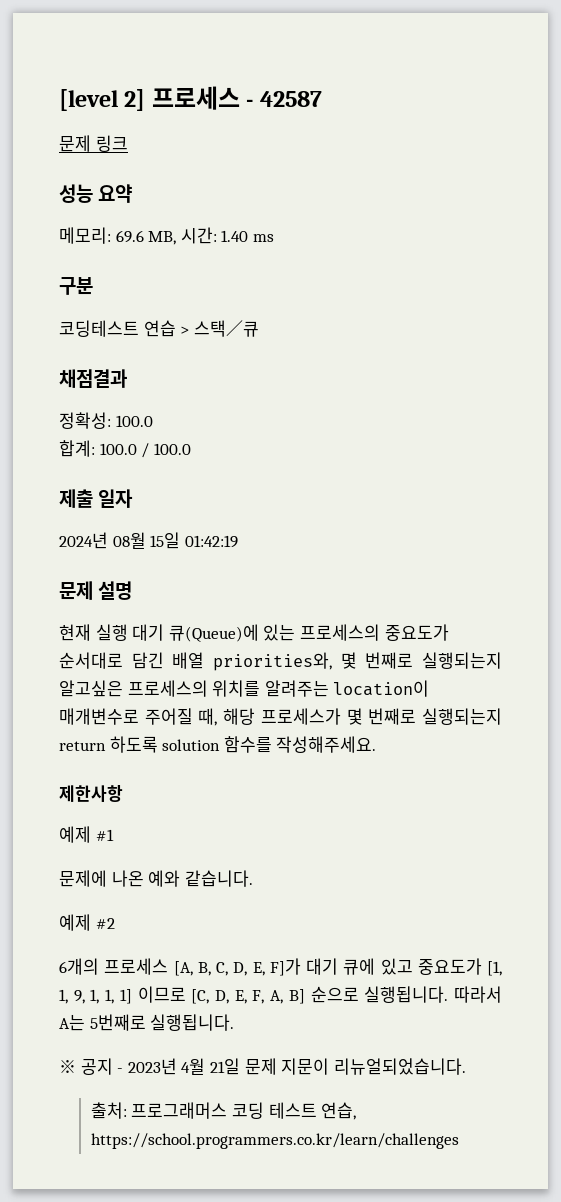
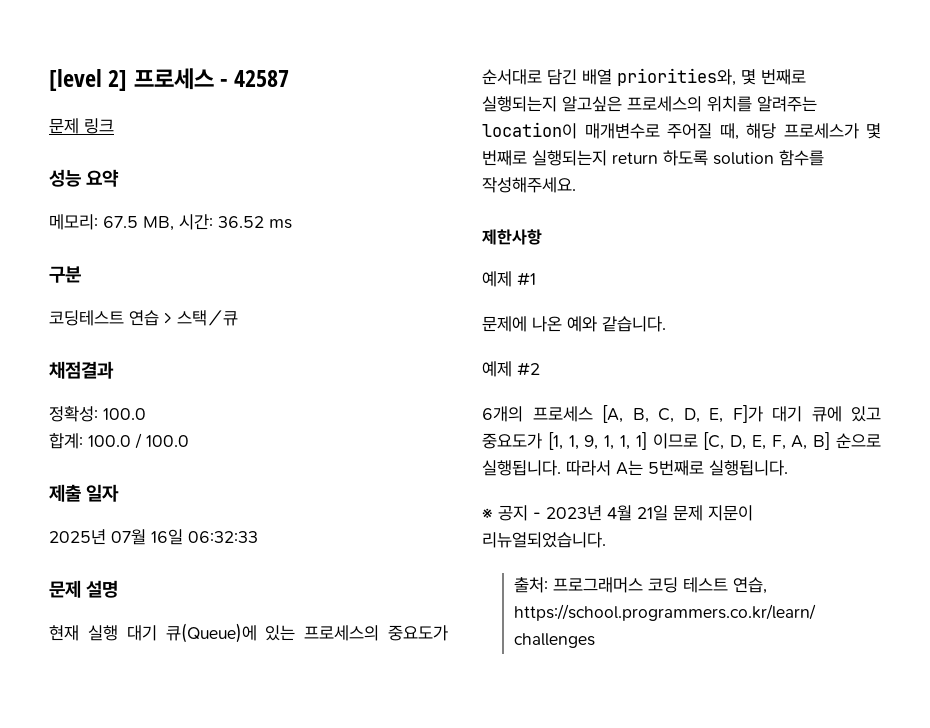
[115,230,144,243] 69.6 -> [103,216,138,228] 67.5
[221,230,249,242] 1.40 -> [218,216,264,228] 36.52
[59,532,238,549] 2024년 08월 15일 01:42:19 -> [49,529,258,545] 2025년 07월 16일 06:32:33

